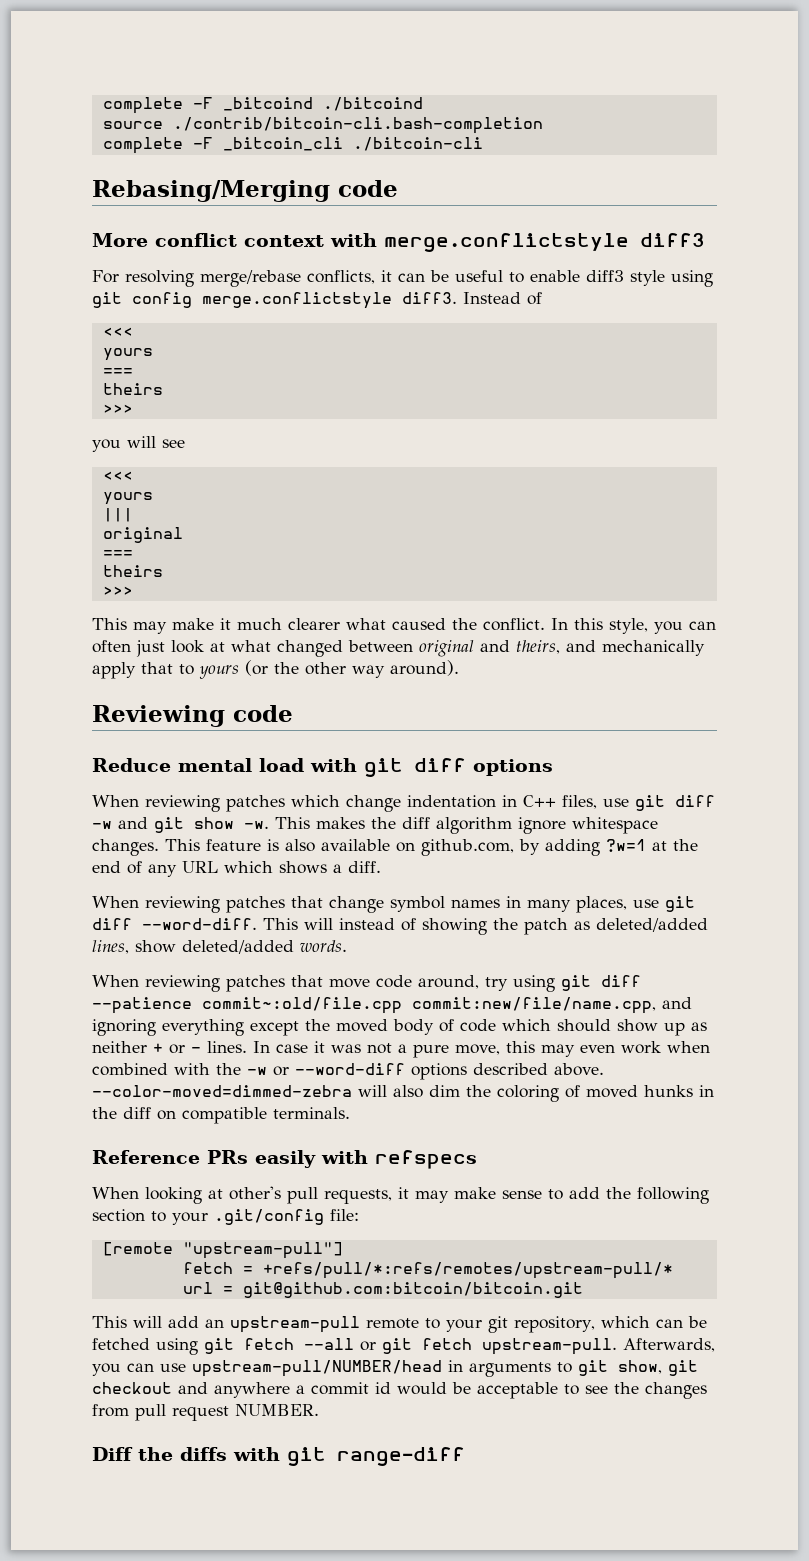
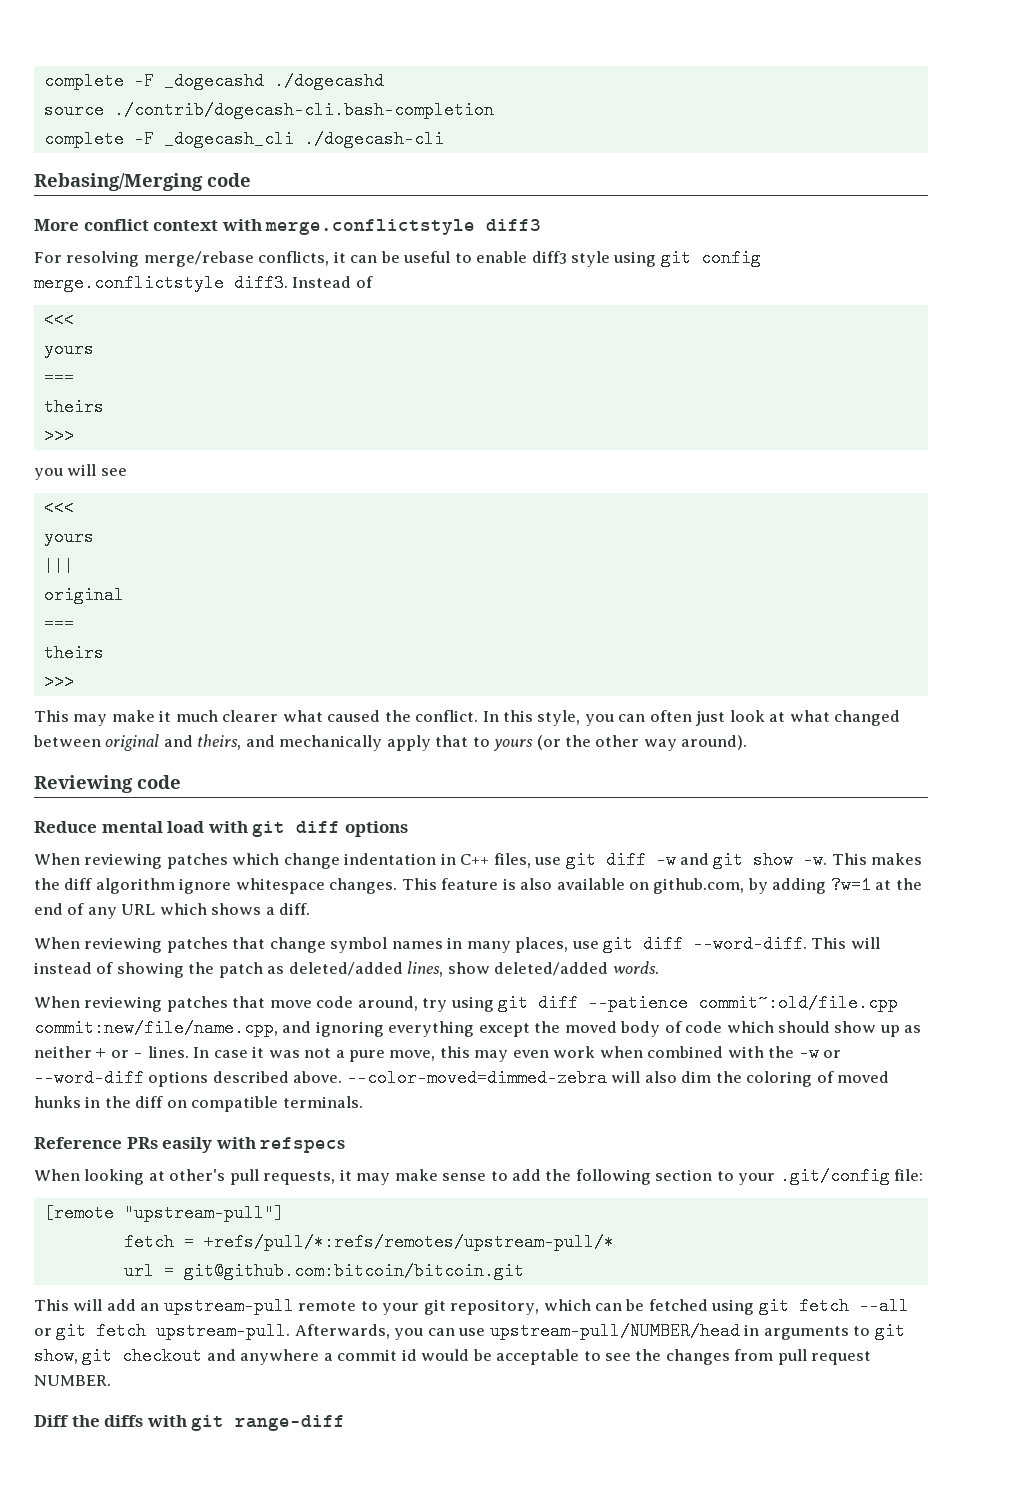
[102,97,423,114] complete -F _bitcoind ./bitcoind -> [43,72,384,90] complete -F _dogecashd ./dogecashd
[172,117,543,134] [102,137,483,154] ./contrib/bitcoin-cli.bash-completion // complete -F _bitcoin_cli ./bitcoin-cli -> [113,101,494,119] [43,130,444,148] ./contrib/dogecash-cli.bash-completion // complete -F _dogecash_cli ./dogecash-cli

